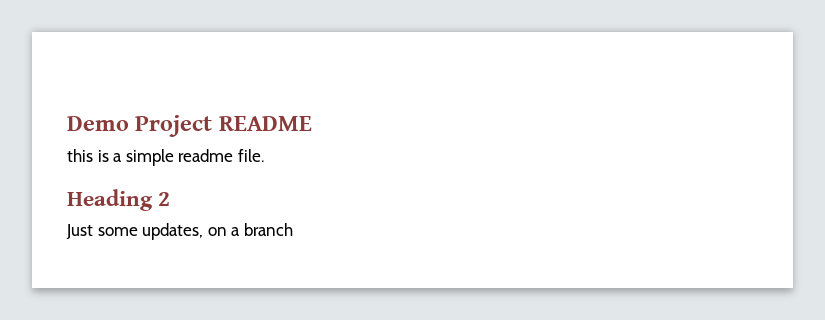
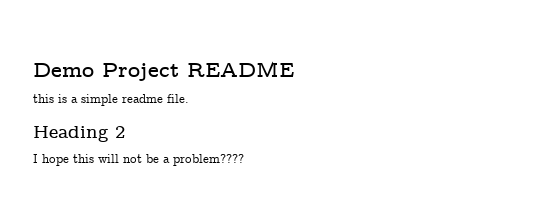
[66,223,293,240] Just some updates, on a branch -> [33,154,244,166] I hope this will not be a problem????

